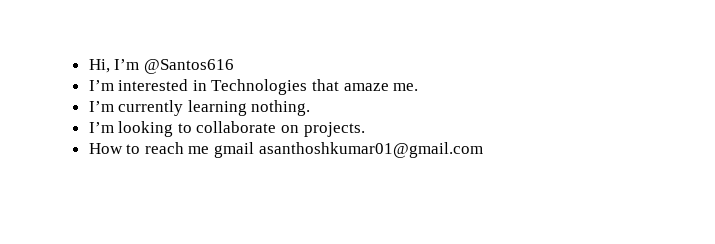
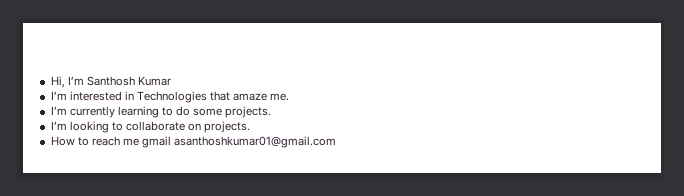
[143,59,234,74] @Santos616 -> [86,76,171,86] Santhosh Kumar
[251,100,311,116] nothing. -> [161,106,272,118] to do some projects.

